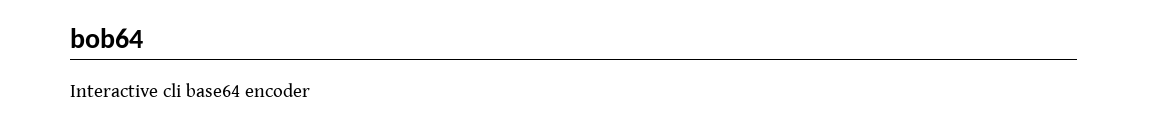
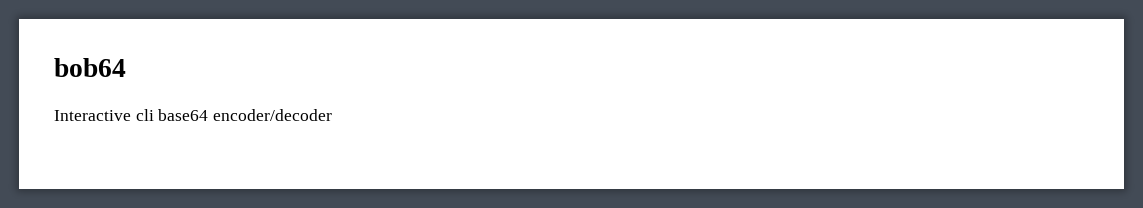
[244,83,310,97] encoder -> [213,109,333,121] encoder/decoder

